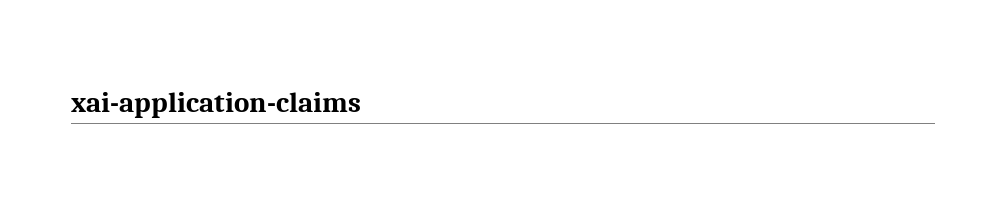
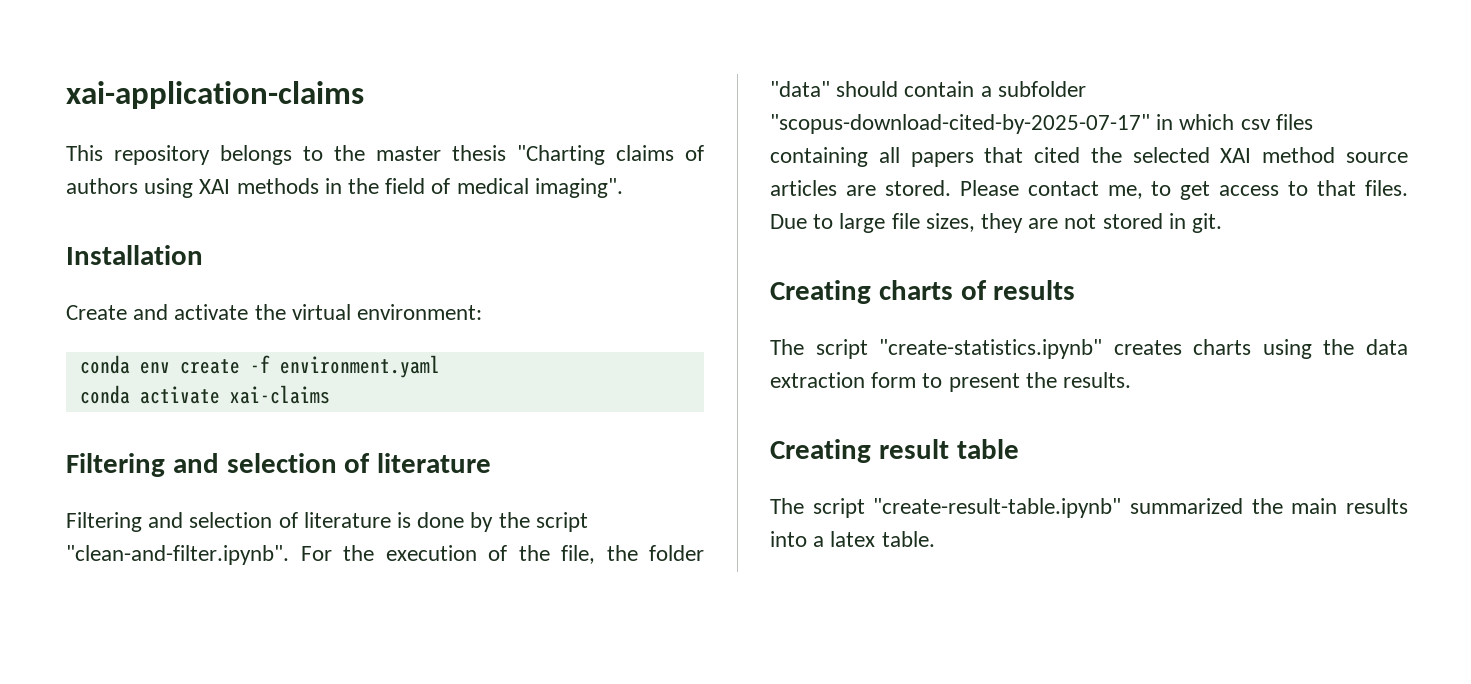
(361, 105) none -> [66,145,704,165] [66,178,623,198] [66,245,203,265] [66,304,483,320] [79,355,440,378] [79,385,330,404] [66,453,492,477] [66,512,588,532] [66,545,704,565] [770,81,1086,97] [770,114,1313,134] [770,147,1408,167] [770,180,1408,200] [770,213,1223,233] [770,280,1076,304] [770,339,1408,359] [770,372,1132,392] [770,439,1019,463] [770,498,1408,518] [770,531,935,547] // This repository belongs to the master thesis "Charting claims of authors using XAI methods in the field of medical imaging". // Installation // Create and activate the virtual environment: // conda env create -f environment.yaml // conda activate xai-claims // Filtering and selection of literature // Filtering and selection of literature is done by the script "clean-and-filter.ipynb". For the execution of the file, the folder "data" should contain a subfolder "scopus-download-cited-by-2025-07-17" in which csv files containing all papers that cited the selected XAI method source articles are stored. Please contact me, to get access to that files. Due to large file sizes, they are not stored in git. // Creating charts of results // The script "create-statistics.ipynb" creates charts using the data extraction form to present the results. // Creating result table // The script "create-result-table.ipynb" summarized the main results into a latex table.

